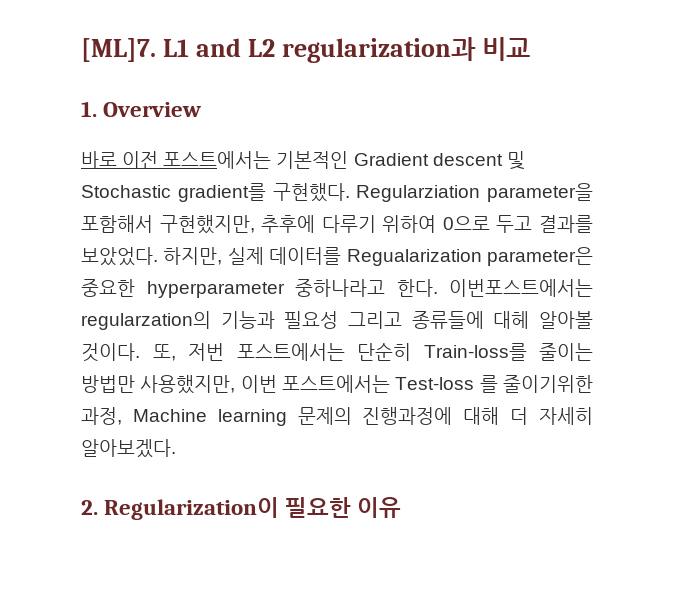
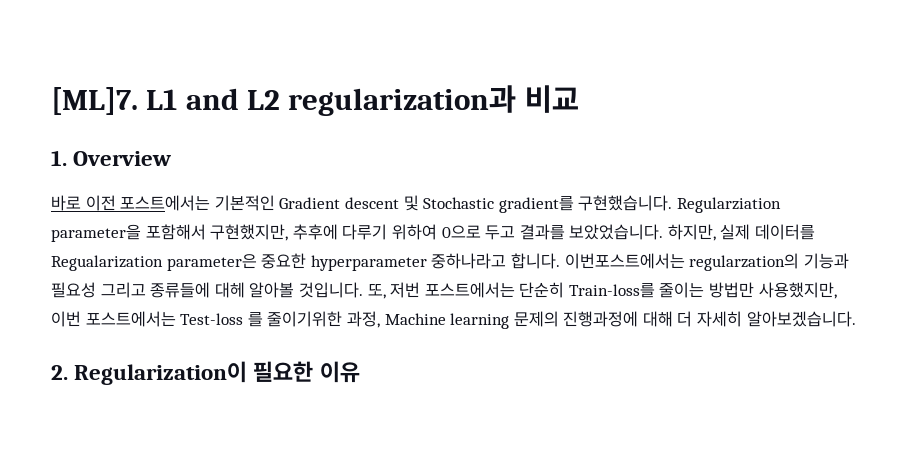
[272,183,350,202] 구현했다. -> [578,195,673,211] 구현했습니다.
[81,247,158,266] 보았었다. -> [569,224,664,240] 보았었습니다.
[396,279,438,297] 한다. -> [510,253,560,269] 합니다.
[81,343,140,362] 것이다. -> [298,282,363,298] 것입니다.
[81,439,176,458] 알아보겠다. -> [746,311,856,327] 알아보겠습니다.

